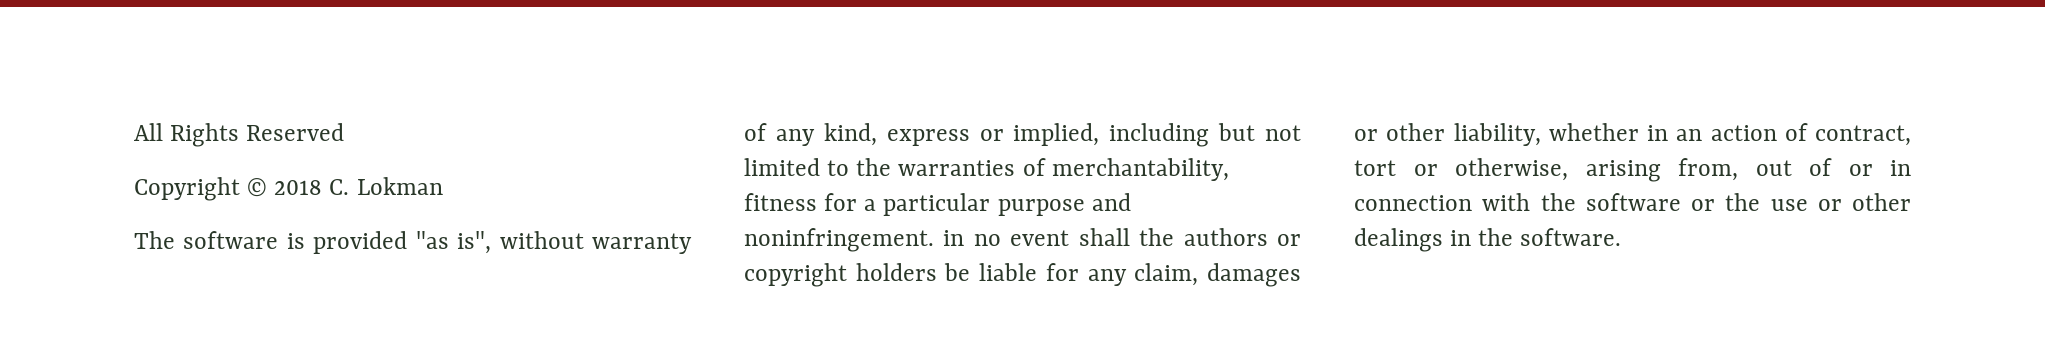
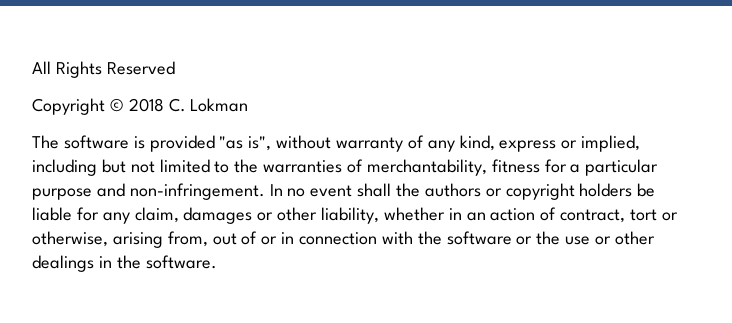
[744,228,965,252] noninfringement. in -> [129,183,283,200] non-infringement. In

